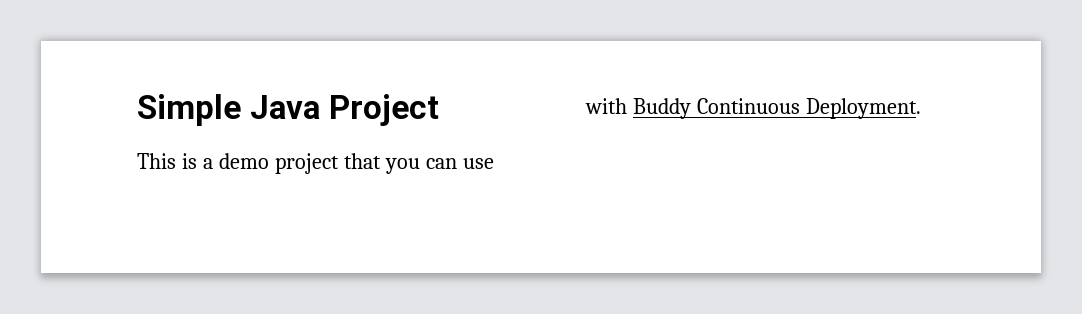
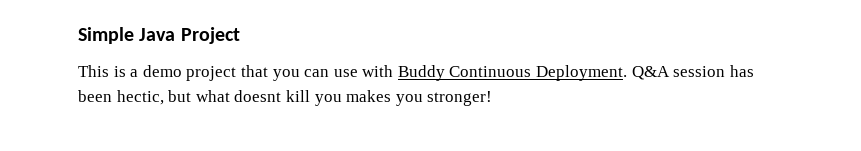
(921, 108) none -> [631,65,754,80] [78,90,493,106] Q&A session has been hectic, but what doesnt kill you makes you stronger!

